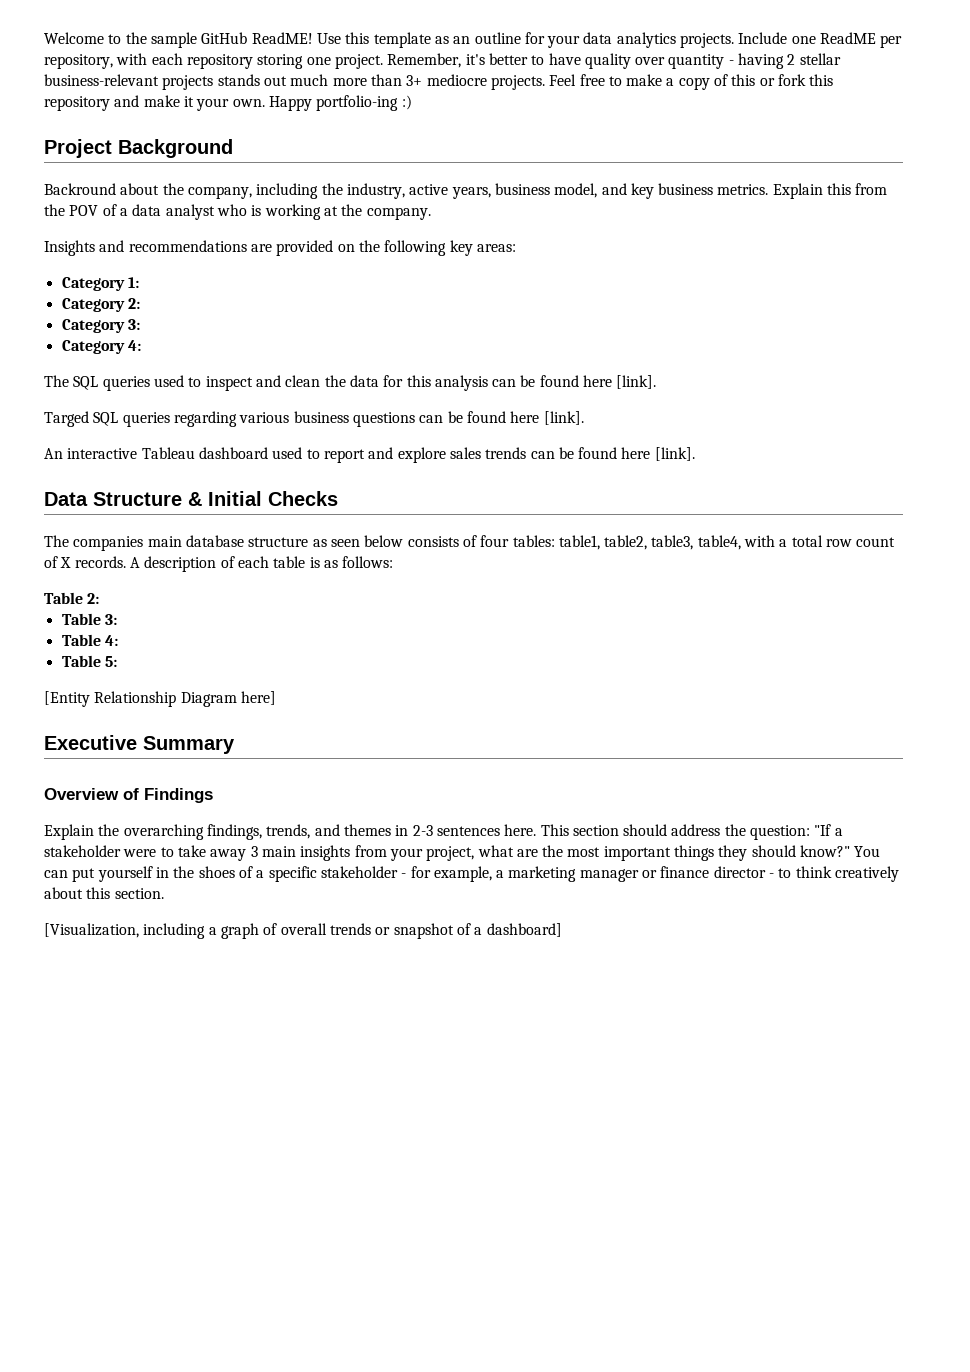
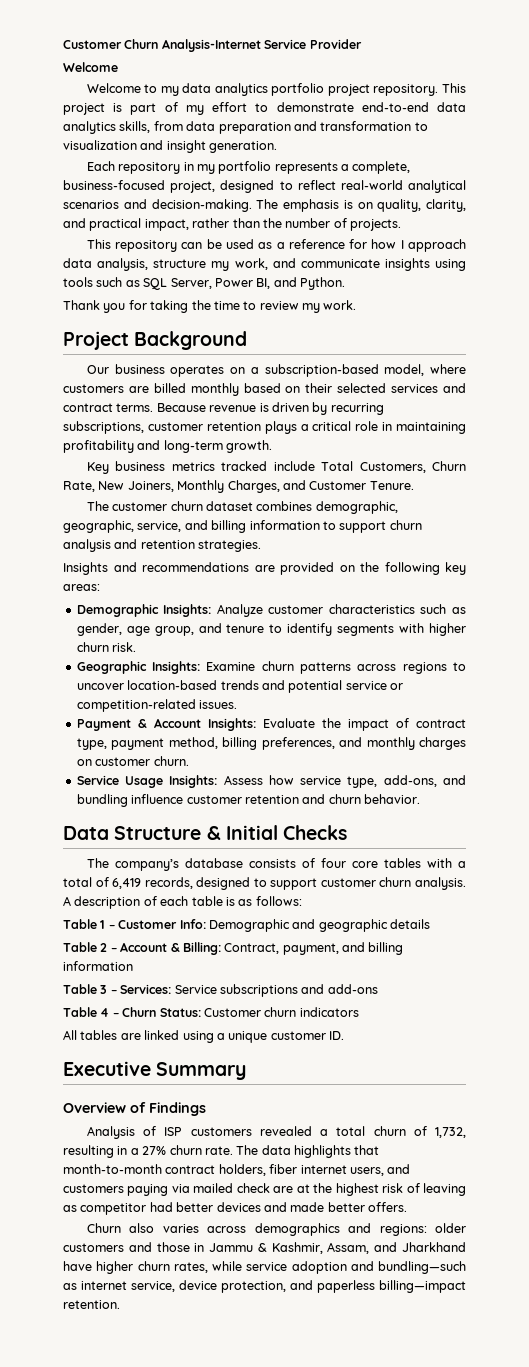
[44,32,903,48] [44,53,841,69] [44,74,834,90] [44,95,412,111] [44,139,233,158] [44,183,888,199] [44,204,431,220] Welcome to the sample GitHub ReadME! Use this template as an outline for your data analytics projects. Include one ReadME per repository, with each repository storing one project. Remember, it's better to have quality over quantity - having 2 stellar business-relevant projects stands out much more than 3+ mediocre projects. Feel free to make a copy of this or fork this repository and make it your own. Happy portfolio-ing :) // Project Background // Backround about the company, including the industry, active years, business model, and key business metrics. Explain this from the POV of a data analyst who is working at the company. -> [63,39,362,52] [63,62,118,72] [86,83,467,96] [63,102,466,115] [63,121,428,134] [63,140,278,153] [86,161,411,174] [63,180,466,193] [63,199,466,212] [63,218,401,231] [86,239,466,252] [63,258,466,271] [63,277,345,290] [63,300,357,313] [63,331,248,350] [86,364,466,377] [63,383,467,396] [63,402,384,415] [63,421,466,434] [63,440,273,453] [86,461,466,474] [63,480,414,493] [86,501,398,514] [63,520,422,533] [63,539,262,552] Customer Churn Analysis-Internet Service Provider // Welcome // Welcome to my data analytics portfolio project repository. This project is part of my effort to demonstrate end-to-end data analytics skills, from data preparation and transformation to visualization and insight generation. // Each repository in my portfolio represents a complete, business-focused project, designed to reflect real-world analytical scenarios and decision-making. The emphasis is on quality, clarity, and practical impact, rather than the number of projects. // This repository can be used as a reference for how I approach data analysis, structure my work, and communicate insights using tools such as SQL Server, Power BI, and Python. // Thank you for taking the time to review my work. // Project Background // Our business operates on a subscription-based model, where customers are billed monthly based on their selected services and contract terms. Because revenue is driven by recurring subscriptions, customer retention plays a critical role in maintaining profitability and long-term growth. // Key business metrics tracked include Total Customers, Churn Rate, New Joiners, Monthly Charges, and Customer Tenure. // The customer churn dataset combines demographic, geographic, service, and billing information to support churn analysis and retention strategies.
[61,277,139,291] [61,298,140,312] [61,319,140,333] [61,340,141,354] [44,375,657,391] [44,411,584,427] [44,447,695,463] Category 1: // Category 2: // Category 3: // Category 4: // The SQL queries used to inspect and clean the data for this analysis can be found here [link]. // Targed SQL queries regarding various business questions can be found here [link]. // An interactive Tableau dashboard used to report and explore sales trends can be found here [link]. -> [76,604,467,617] [76,623,466,636] [76,642,137,652] [76,661,466,674] [76,680,403,693] [76,699,238,712] [76,718,466,731] [76,737,467,750] [76,756,189,766] [76,775,466,788] [76,794,420,807] Demographic Insights: Analyze customer characteristics such as gender, age group, and tenure to identify segments with higher churn risk. // Geographic Insights: Examine churn patterns across regions to uncover location-based trends and potential service or competition-related issues. // Payment & Account Insights: Evaluate the impact of contract type, payment method, billing preferences, and monthly charges on customer churn. // Service Usage Insights: Assess how service type, add-ons, and bundling influence customer retention and churn behavior.
[73,535,896,551] [44,556,126,568] companies main database structure as seen below consists of four tables: table1, table2, table3, table4, with a total row count of X records. -> [114,858,467,871] [63,877,466,890] company’s database consists of four core tables with a total of 6,419 records, designed to support customer churn analysis.
[87,593,100,604] [61,613,117,625] [61,634,118,646] [61,655,117,667] [44,691,276,707] 2: // Table 3: // Table 4: // Table 5: // [Entity Relationship Diagram here] -> [100,919,430,932] [63,942,404,955] [63,961,133,971] [63,984,378,997] [63,1007,359,1017] [63,1030,344,1043] 1 – Customer Info: Demographic and geographic details // Table 2 – Account & Billing: Contract, payment, and billing information // Table 3 – Services: Service subscriptions and add-ons // Table 4 – Churn Status: Customer churn indicators // All tables are linked using a unique customer ID.
[44,824,843,840] [44,845,881,861] [44,866,900,882] [44,887,164,899] [44,923,562,939] Explain the overarching findings, trends, and themes in 2-3 sentences here. This section should address the question: "If a stakeholder were to take away 3 main insights from your project, what are the most important things they should know?" You can put yourself in the shoes of a specific stakeholder - for example, a marketing manager or finance director - to think creatively about this section. // [Visualization, including a graph of overall trends or snapshot of a dashboard] -> [86,1126,467,1139] [63,1145,380,1158] [63,1164,411,1176] [63,1183,466,1196] [63,1202,407,1215] [86,1223,466,1236] [63,1242,466,1254] [63,1261,466,1274] [63,1280,466,1293] [63,1300,120,1309] Analysis of ISP customers revealed a total churn of 1,732, resulting in a 27% churn rate. The data highlights that month-to-month contract holders, fiber internet users, and customers paying via mailed check are at the highest risk of leaving as competitor had better devices and made better offers. // Churn also varies across demographics and regions: older customers and those in Jammu & Kashmir, Assam, and Jharkhand have higher churn rates, while service adoption and bundling—such as internet service, device protection, and paperless billing—impact retention.

